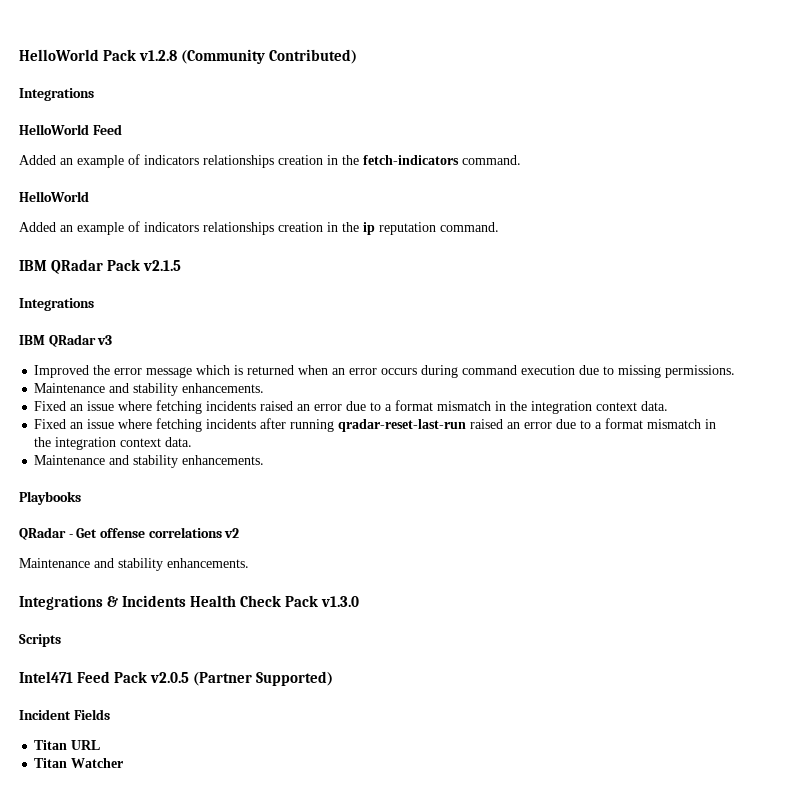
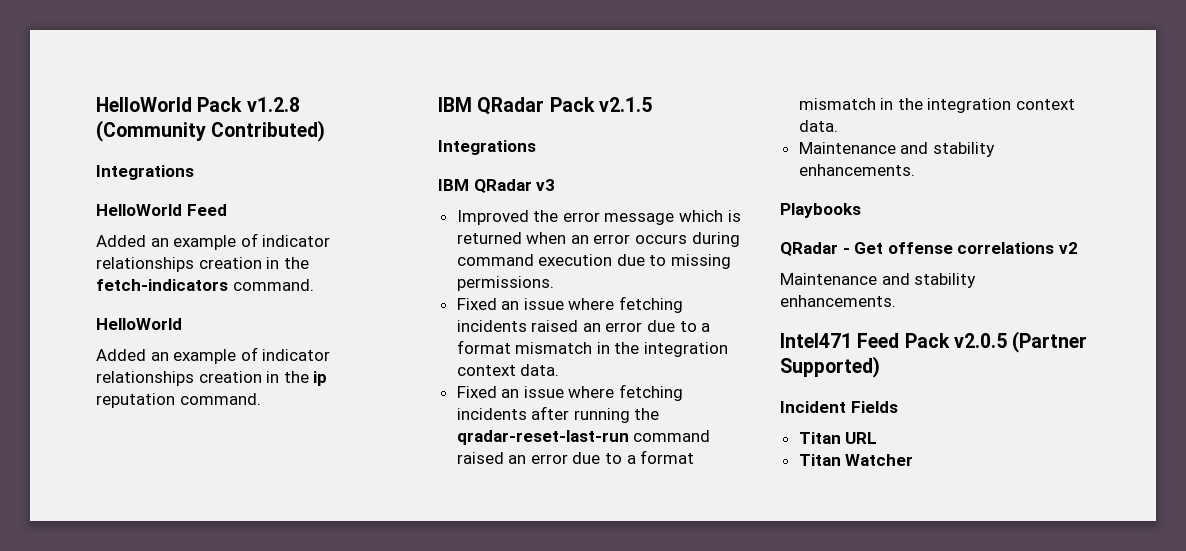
[144,155,199,165] indicators -> [262,235,331,247] indicator
[144,222,199,232] indicators -> [262,349,331,361] indicator
[34,383,265,396] // Maintenance and stability enhancements. -> (554, 283) none
[338,419,467,432] qradar-reset-last-run -> [634,408,660,420] [456,430,711,445] the qradar-reset-last-run command
[19,595,360,610] [19,634,61,647] // Integrations & Incidents Health Check Pack v1.3.0 // Scripts -> (896, 301) none

